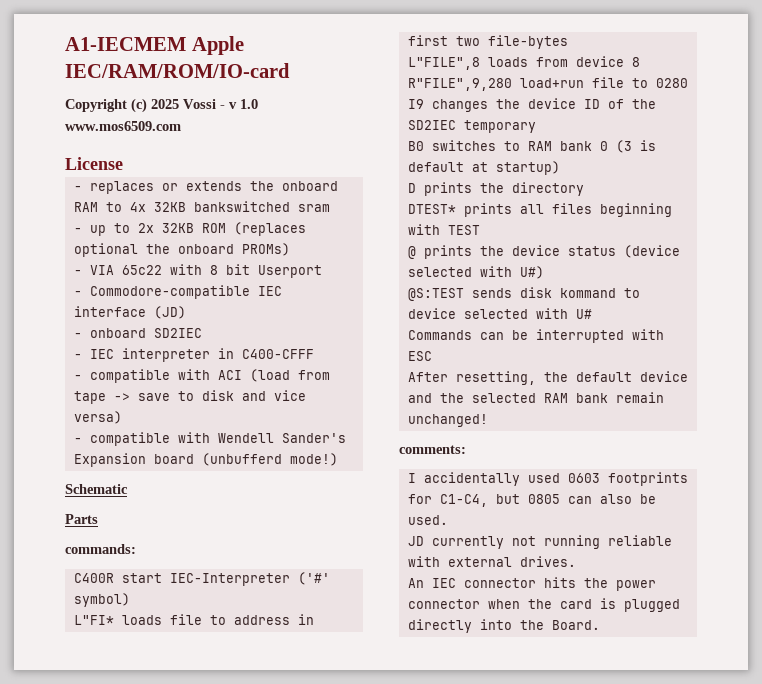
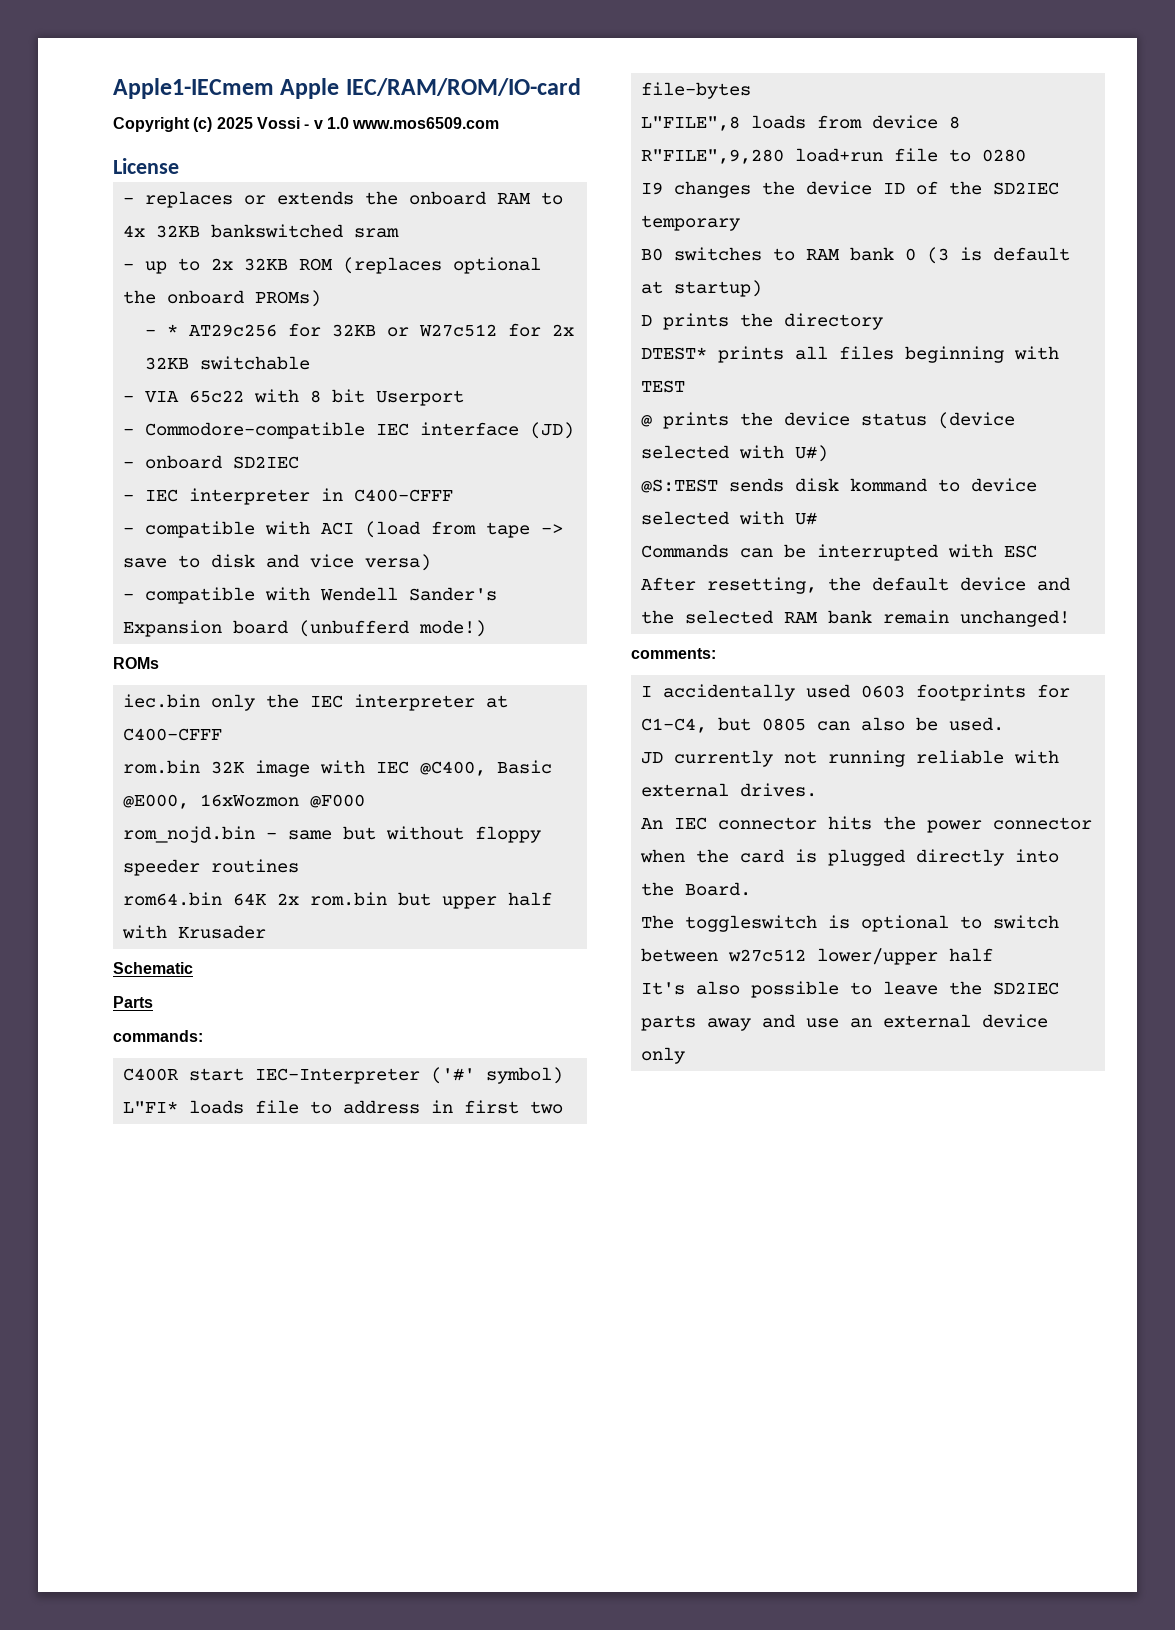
[65,37,186,51] A1-IECMEM -> [113,78,274,99] Apple1-IECmem
(290, 249) none -> [144,323,574,337] [144,356,310,370] // - * AT29c256 for 32KB or W27c512 for 2x 32KB switchable
(338, 459) none -> [113,657,159,669] [122,694,508,711] [122,728,222,741] [122,760,552,777] [122,794,365,809] [122,826,541,843] [122,859,299,876] [122,892,552,909] [121,925,266,939] // ROMs // iec.bin only the IEC interpreter at C400-CFFF // rom.bin 32K image with IEC @C400, Basic @E000, 16xWozmon @F000 // rom_nojd.bin - same but without floppy speeder routines // rom64.bin 64K 2x rom.bin but upper half with Krusader
(600, 625) none -> [640,915,1059,932] [640,948,993,965] [640,981,1059,998] [640,1014,1048,1031] [640,1047,685,1064] // The toggleswitch is optional to switch between w27c512 lower/upper half // It's also possible to leave the SD2IEC parts away and use an external device only

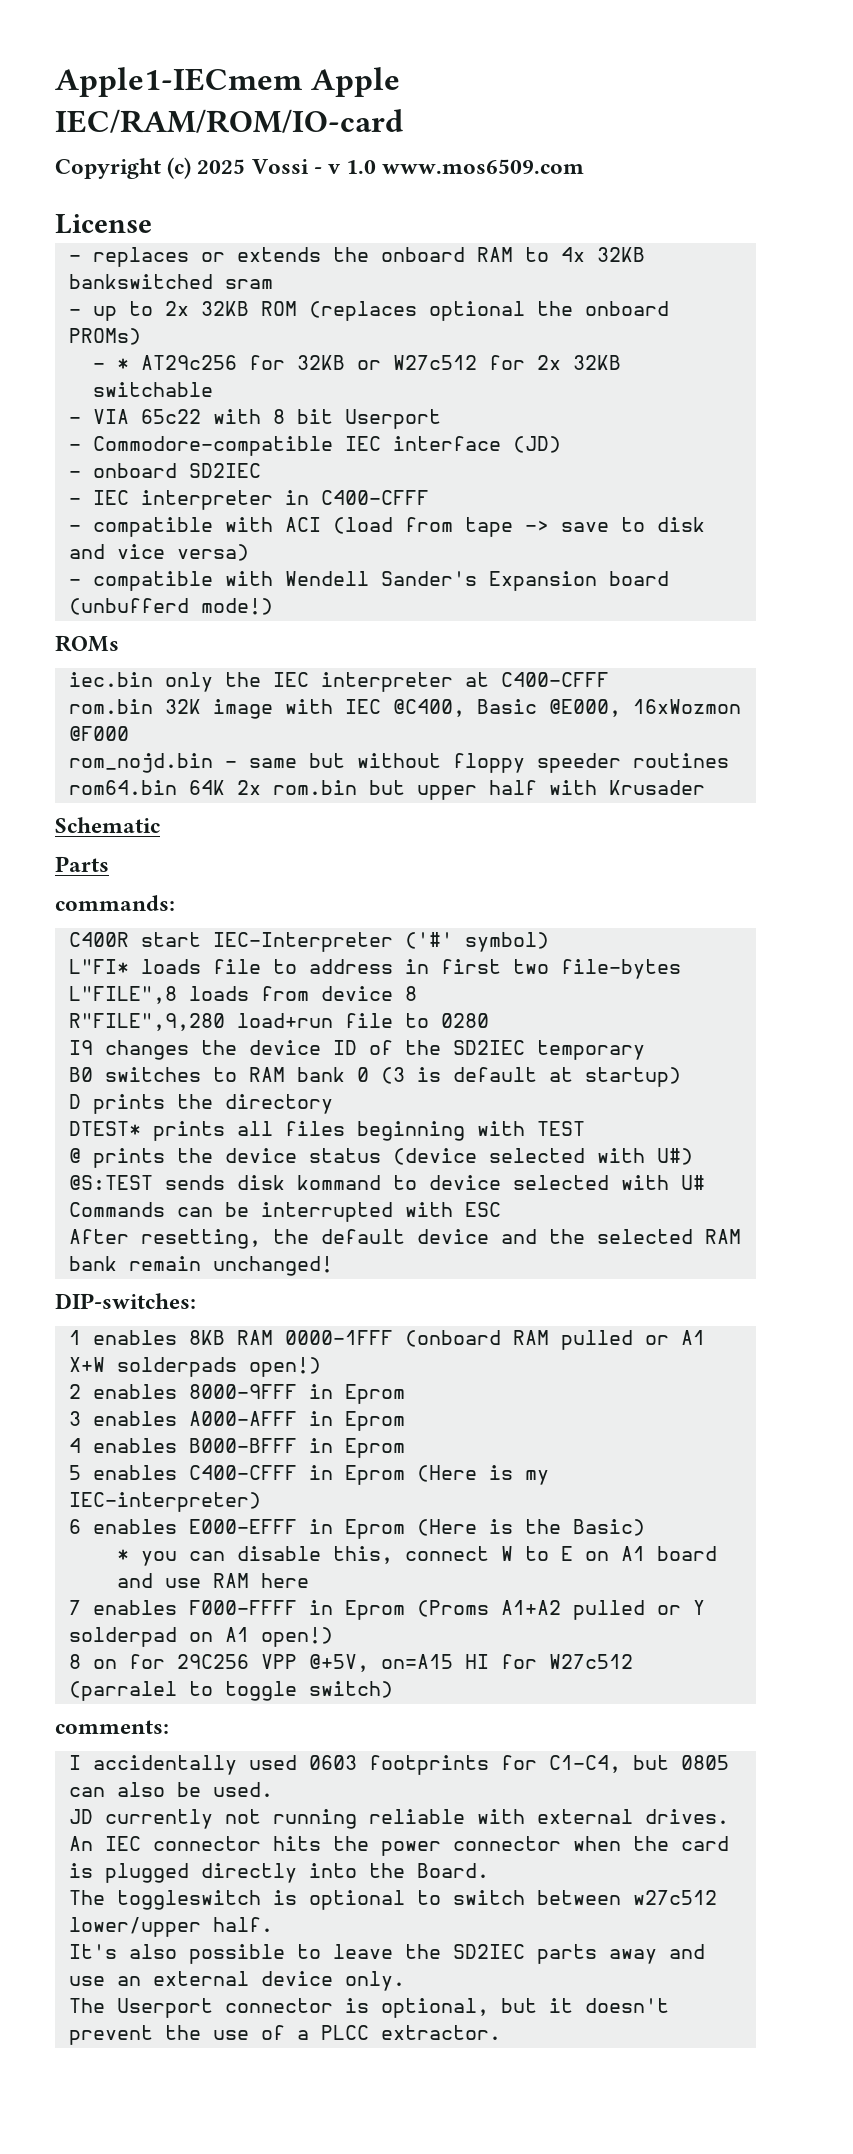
(1070, 618) none -> [55,1293,196,1309] [68,1330,705,1350] [68,1357,321,1377] [68,1384,405,1404] [68,1411,405,1431] [68,1438,405,1458] [68,1465,549,1485] [68,1492,261,1512] [68,1519,645,1539] [116,1546,717,1566] [116,1573,309,1588] [68,1600,705,1620] [68,1627,333,1647] [68,1654,633,1672] [68,1681,393,1701] // DIP-switches: // 1 enables 8KB RAM 0000-1FFF (onboard RAM pulled or A1 X+W solderpads open!) // 2 enables 8000-9FFF in Eprom // 3 enables A000-AFFF in Eprom // 4 enables B000-BFFF in Eprom // 5 enables C400-CFFF in Eprom (Here is my IEC-interpreter) // 6 enables E000-EFFF in Eprom (Here is the Basic) // * you can disable this, connect W to E on A1 board and use RAM here // 7 enables F000-FFFF in Eprom (Proms A1+A2 pulled or Y solderpad on A1 open!) // 8 on for 29C256 VPP @+5V, on=A15 HI for W27c512 (parralel to toggle switch)
[948,948,993,962] half -> [212,1917,273,1932] half.
[640,1047,685,1064] only -> [344,1971,405,1991] [68,1998,669,2018] [68,2025,501,2045] only. // The Userport connector is optional, but it doesn't prevent the use of a PLCC extractor.

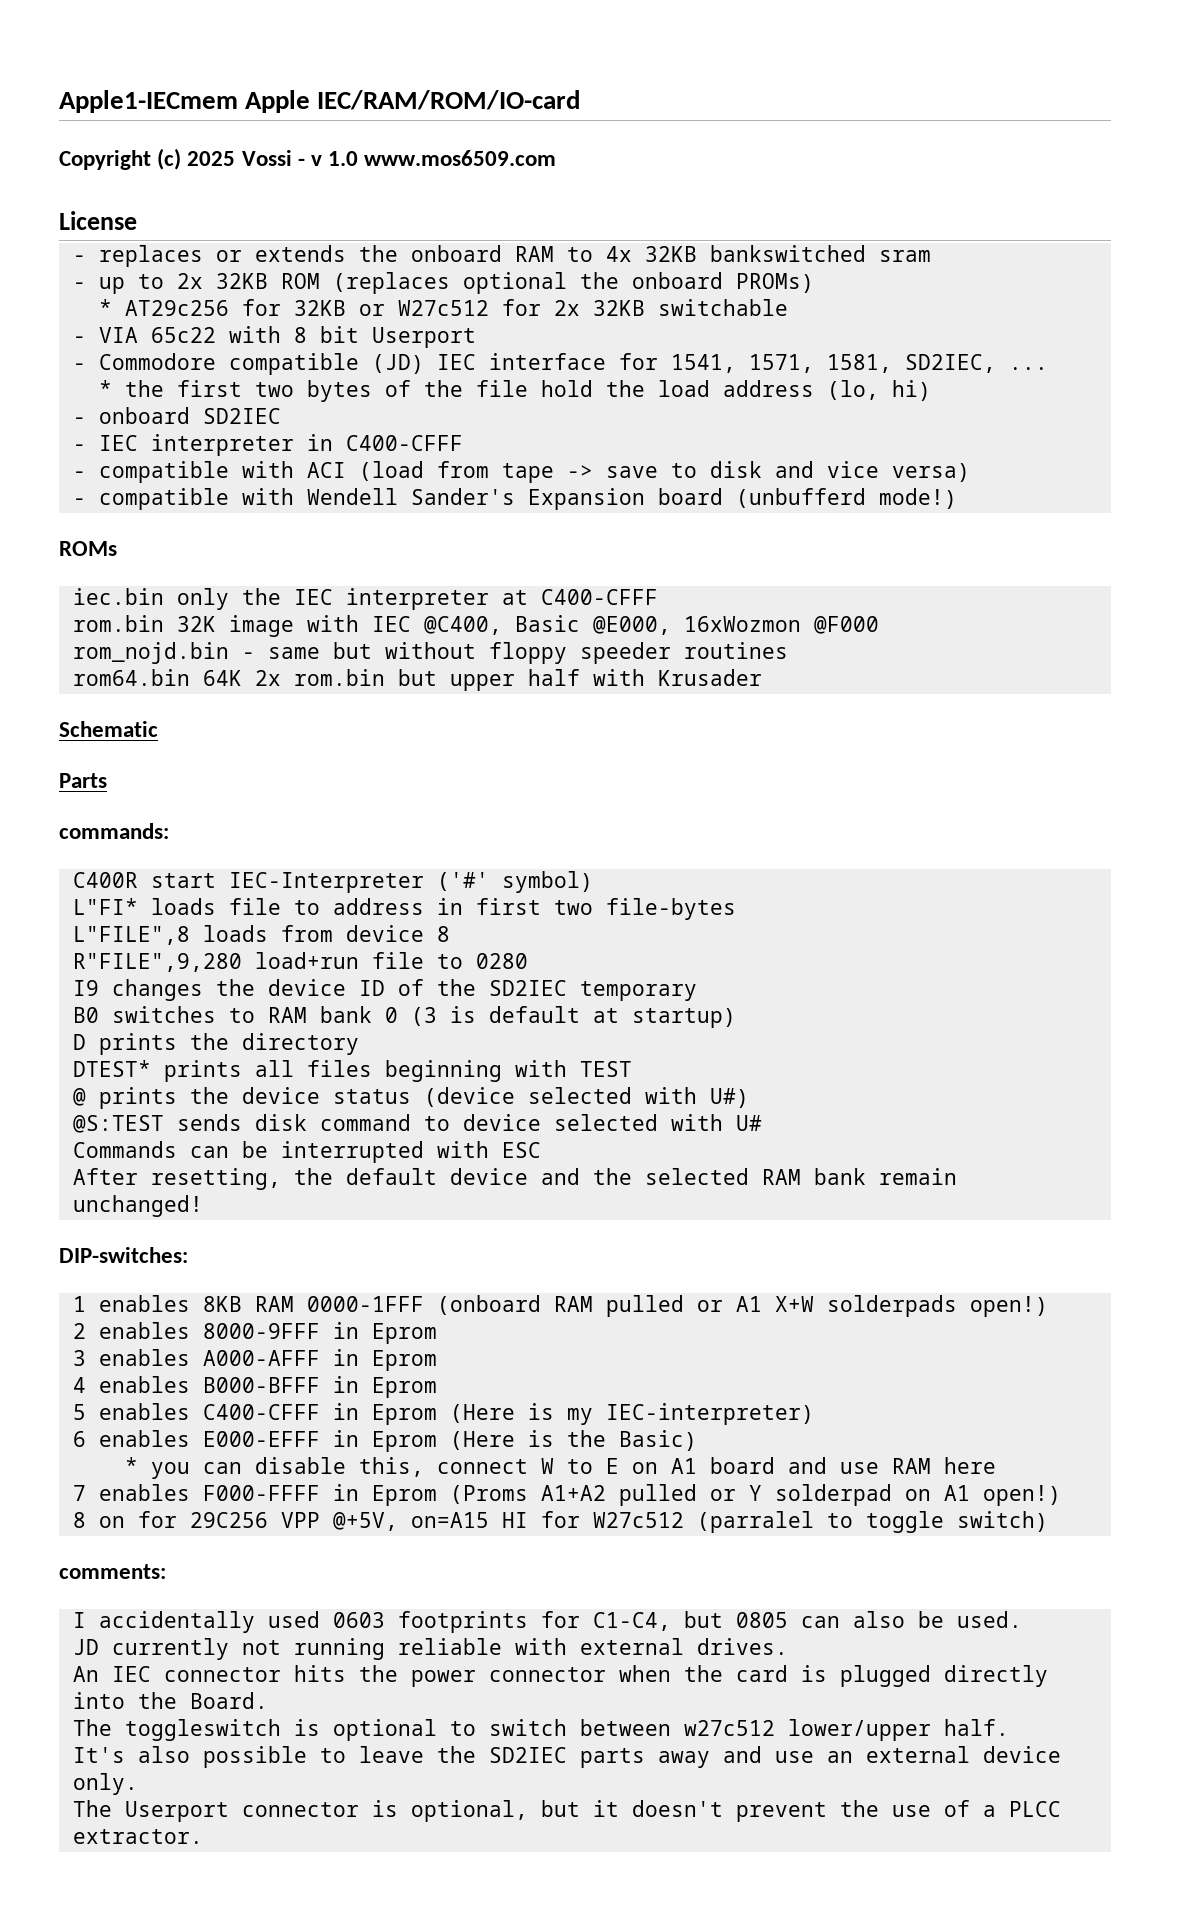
[92,363,105,370] - -> (814, 283) none
[92,436,561,456] Commodore-compatible IEC interface (JD) -> [98,353,1048,375] [98,380,931,402] Commodore compatible (JD) IEC interface for 1541, 1571, 1581, SD2IEC, ... // * the first two bytes of the file hold the load address (lo, hi)
[296,1175,381,1190] kommand -> [319,1114,411,1131] command

